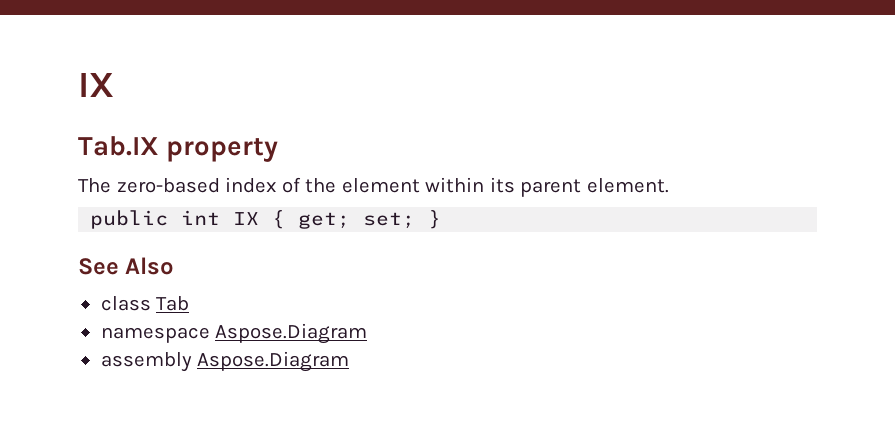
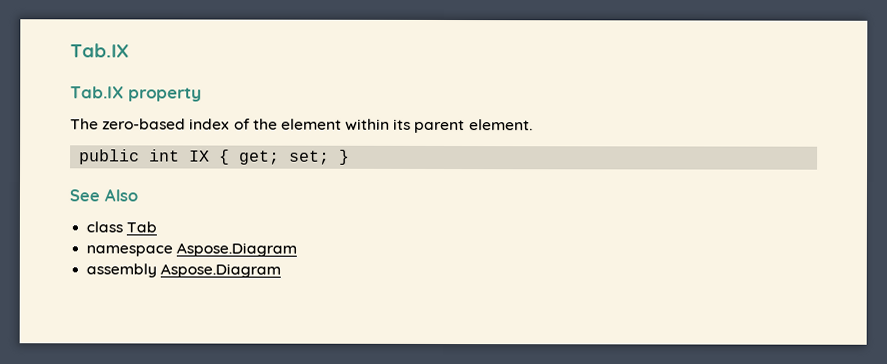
[78,73,114,97] IX -> [70,43,129,58] Tab.IX

